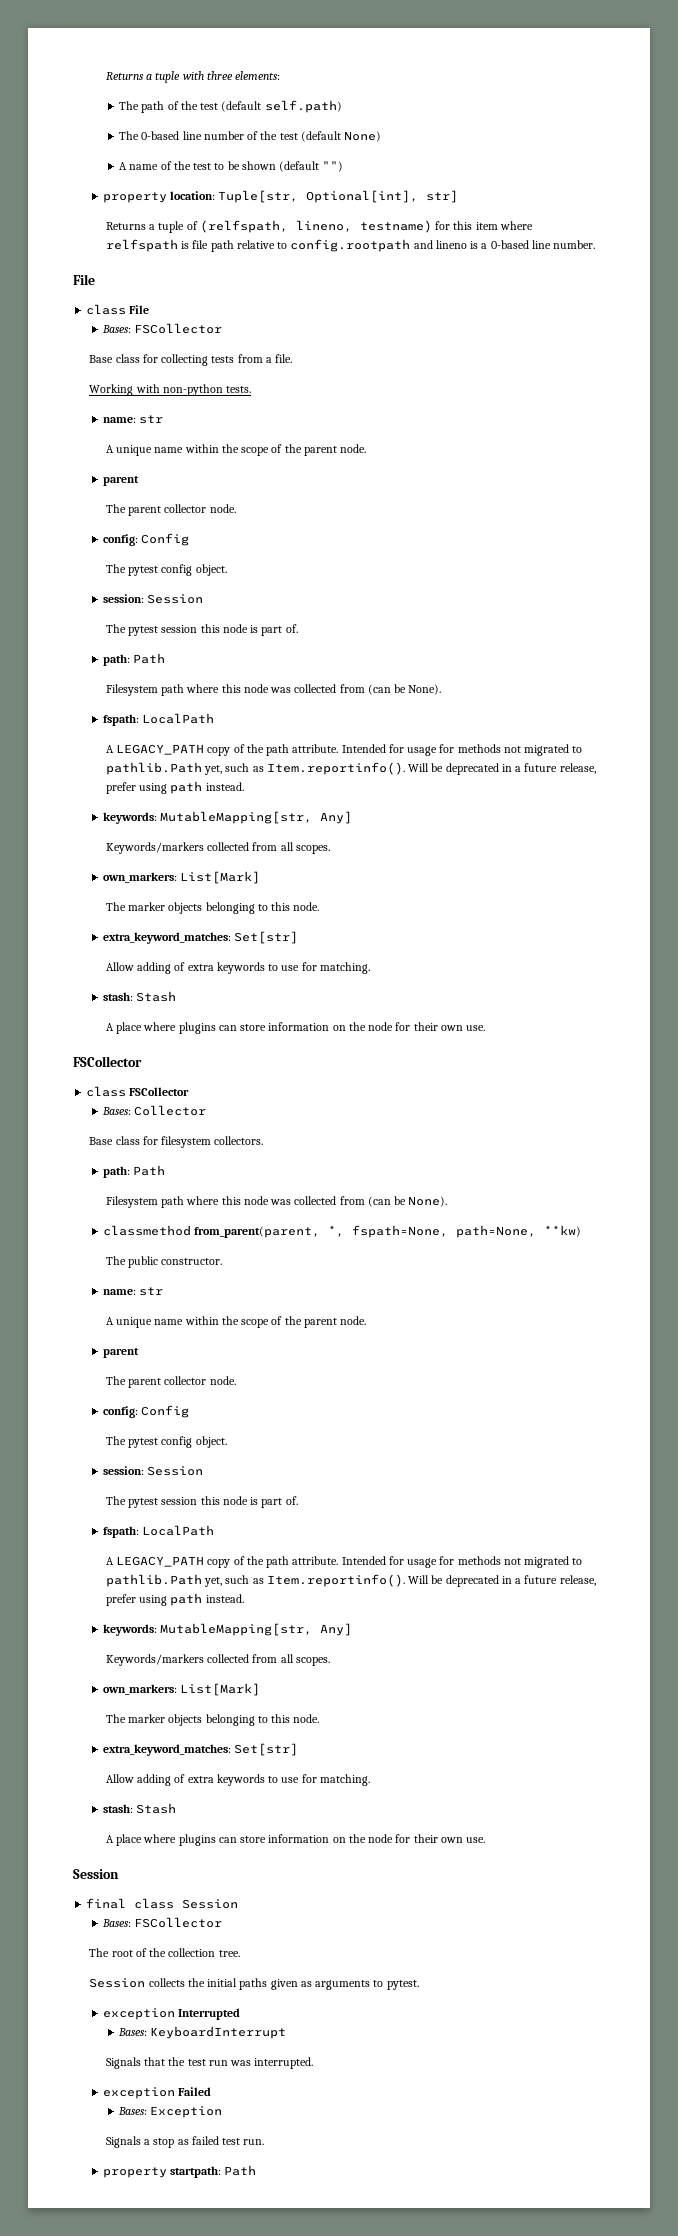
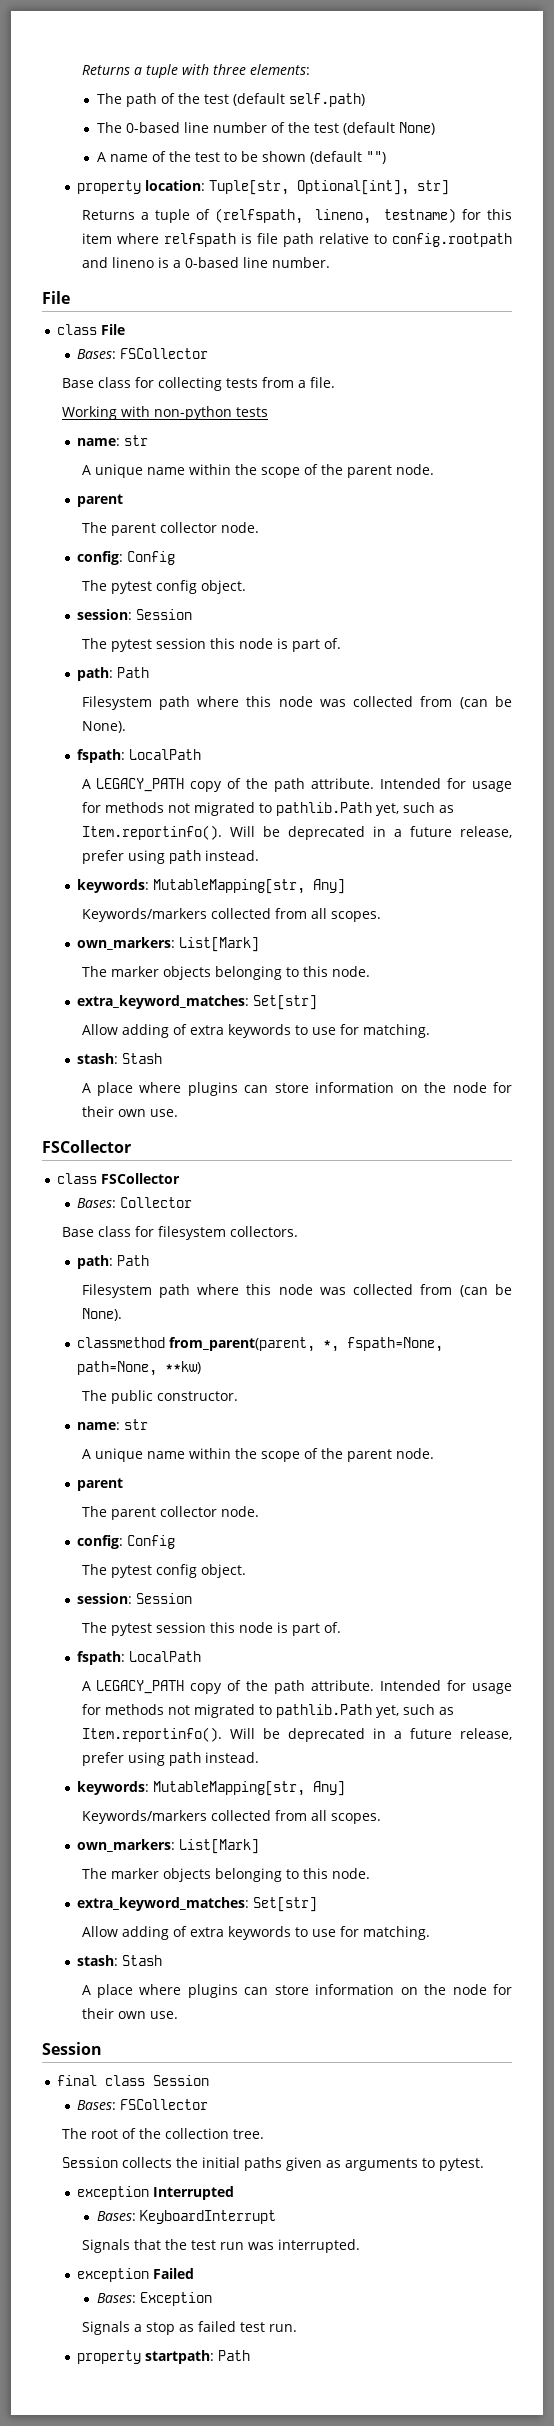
[226,386,252,393] tests. -> [235,407,268,417] tests

